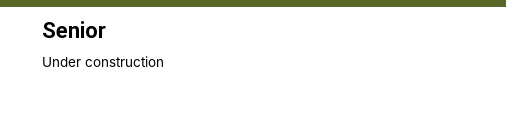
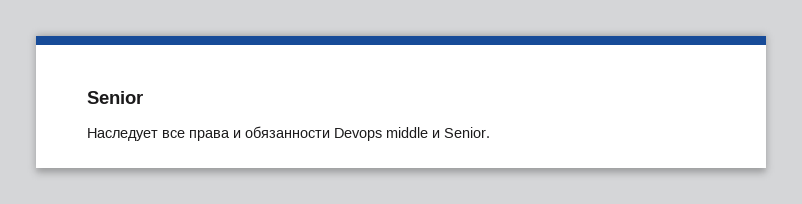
[42,56,164,67] Under construction -> [87,126,490,141] Наследует все права и обязанности Devops middle и Senior.

